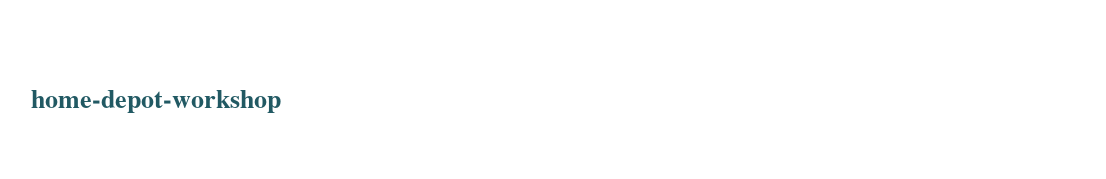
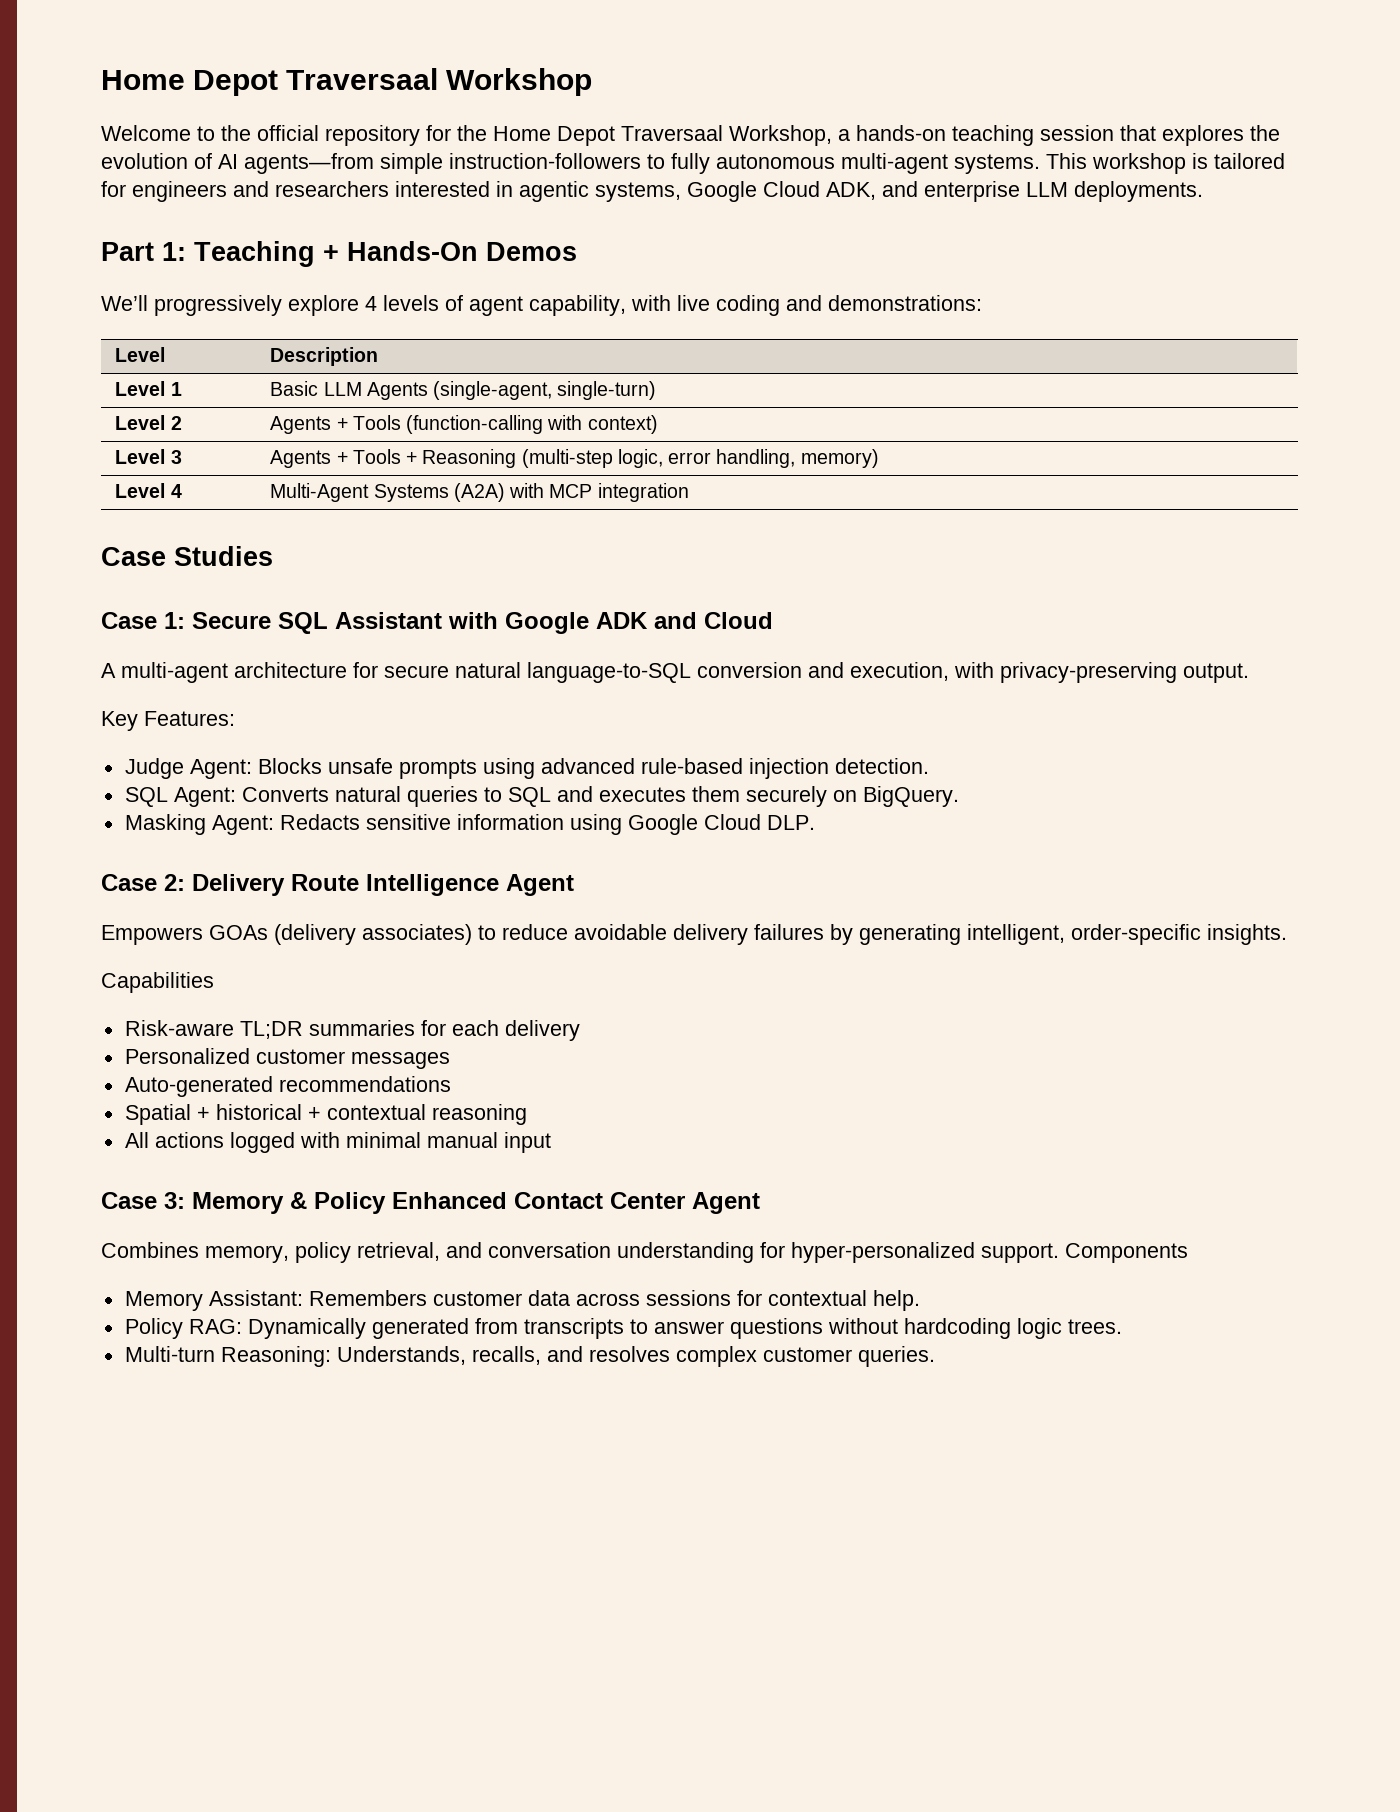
[31,90,281,113] home-depot-workshop -> [101,68,593,96] [101,125,1280,146] [101,153,1285,174] [101,181,1203,202] [101,241,577,267] [101,295,982,316] [115,347,166,362] [270,347,379,366] [115,381,182,396] [270,381,657,400] [115,415,182,430] [270,415,658,434] [115,449,182,464] [270,449,879,468] [115,483,182,498] [270,483,689,502] [101,546,273,566] [101,612,773,634] [101,662,1249,683] [101,711,235,731] [124,758,929,779] [124,786,959,807] [124,814,815,835] [101,874,574,896] [101,924,1287,945] [101,972,214,993] [124,1020,580,1041] [124,1048,450,1069] [124,1076,451,1097] [124,1104,527,1125] [124,1132,551,1153] [101,1192,760,1214] [101,1242,1188,1263] [124,1290,920,1311] [124,1318,1122,1339] [124,1346,935,1367] Home Depot Traversaal Workshop // Welcome to the official repository for the Home Depot Traversaal Workshop, a hands-on teaching session that explores the evolution of AI agents—from simple instruction-followers to fully autonomous multi-agent systems. This workshop is tailored for engineers and researchers interested in agentic systems, Google Cloud ADK, and enterprise LLM deployments. // Part 1: Teaching + Hands-On Demos // We’ll progressively explore 4 levels of agent capability, with live coding and demonstrations: // Level | Description // Level 1 | Basic LLM Agents (single-agent, single-turn) // Level 2 | Agents + Tools (function-calling with context) // Level 3 | Agents + Tools + Reasoning (multi-step logic, error handling, memory) // Level 4 | Multi-Agent Systems (A2A) with MCP integration // Case Studies // Case 1: Secure SQL Assistant with Google ADK and Cloud // A multi-agent architecture for secure natural language-to-SQL conversion and execution, with privacy-preserving output. // Key Features: // Judge Agent: Blocks unsafe prompts using advanced rule-based injection detection. // SQL Agent: Converts natural queries to SQL and executes them securely on BigQuery. // Masking Agent: Redacts sensitive information using Google Cloud DLP. // Case 2: Delivery Route Intelligence Agent // Empowers GOAs (delivery associates) to reduce avoidable delivery failures by generating intelligent, order-specific insights. // Capabilities // Risk-aware TL;DR summaries for each delivery // Personalized customer messages // Auto-generated recommendations // Spatial + historical + contextual reasoning // All actions logged with minimal manual input // Case 3: Memory & Policy Enhanced Contact Center Agent // Combines memory, policy retrieval, and conversation understanding for hyper-personalized support. Components // Memory Assistant: Remembers customer data across sessions for contextual help. // Policy RAG: Dynamically generated from transcripts to answer questions without hardcoding logic trees. // Multi-turn Reasoning: Understands, recalls, and resolves complex customer queries.

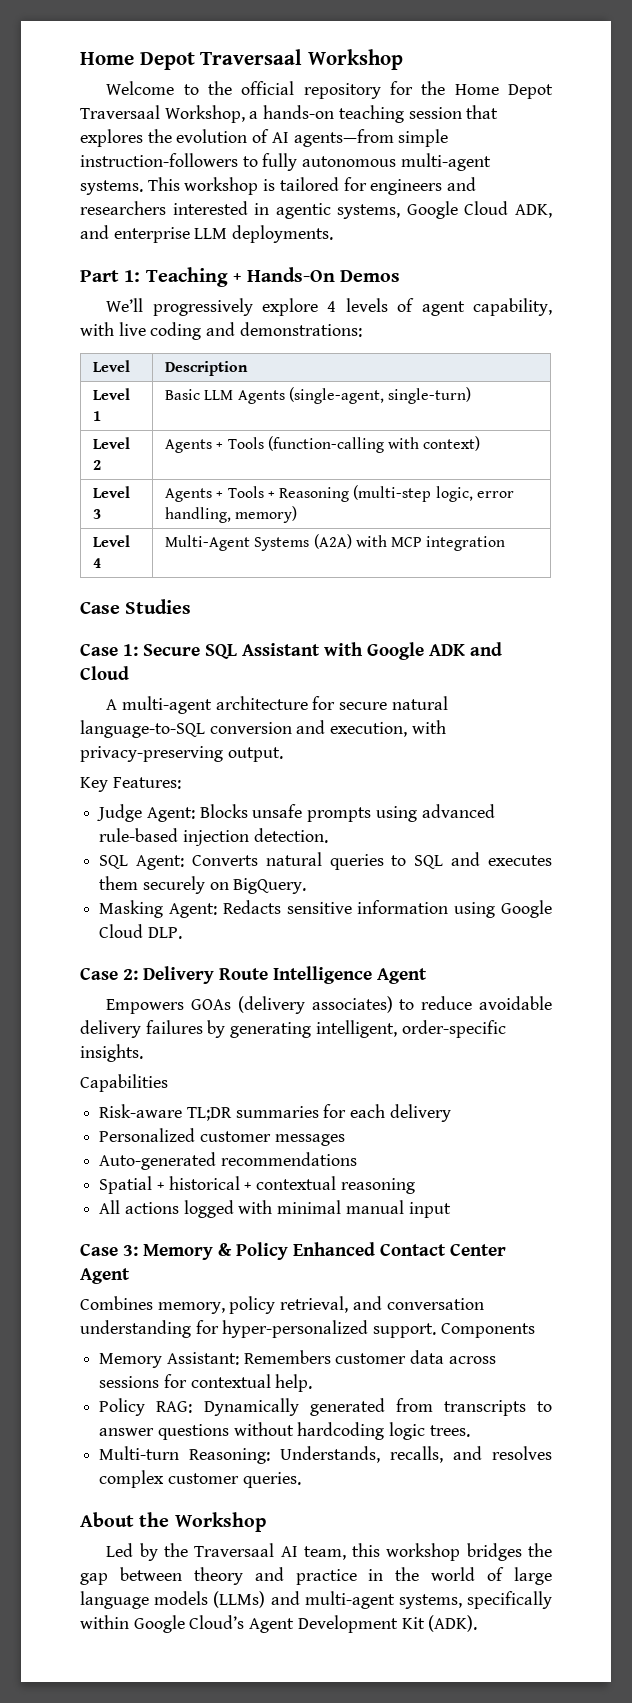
(935, 1356) none -> [80,1512,266,1532] [106,1543,553,1561] [80,1567,553,1585] [80,1591,553,1609] [80,1615,478,1633] // About the Workshop // Led by the Traversaal AI team, this workshop bridges the gap between theory and practice in the world of large language models (LLMs) and multi-agent systems, specifically within Google Cloud’s Agent Development Kit (ADK).

